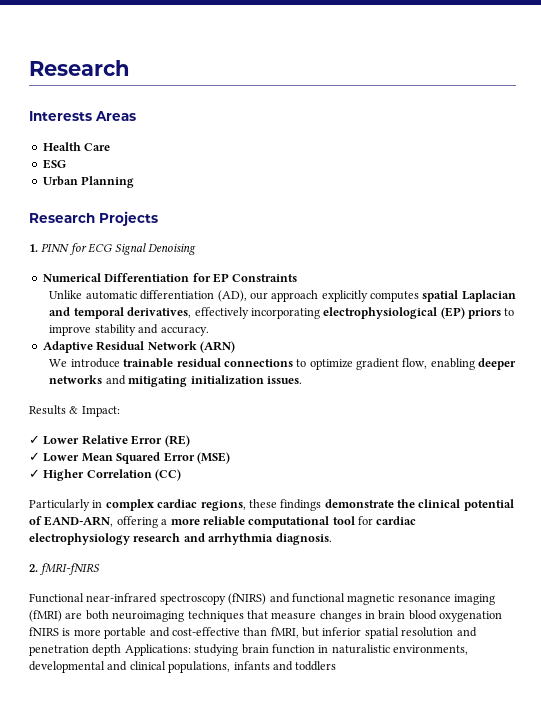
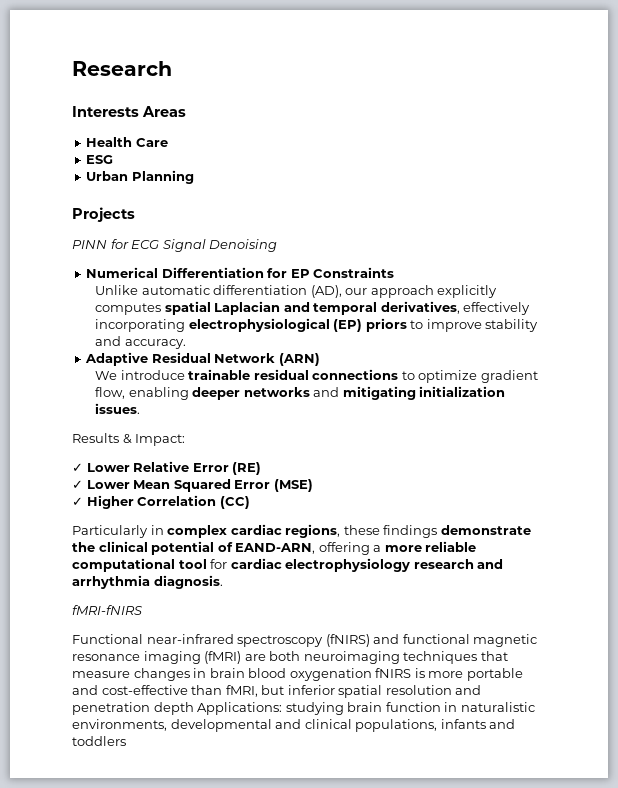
[29,213,95,223] Research -> (194, 177) none
[29,244,38,252] 1. -> (135, 214) none
[29,564,38,572] 2. -> (223, 582) none

